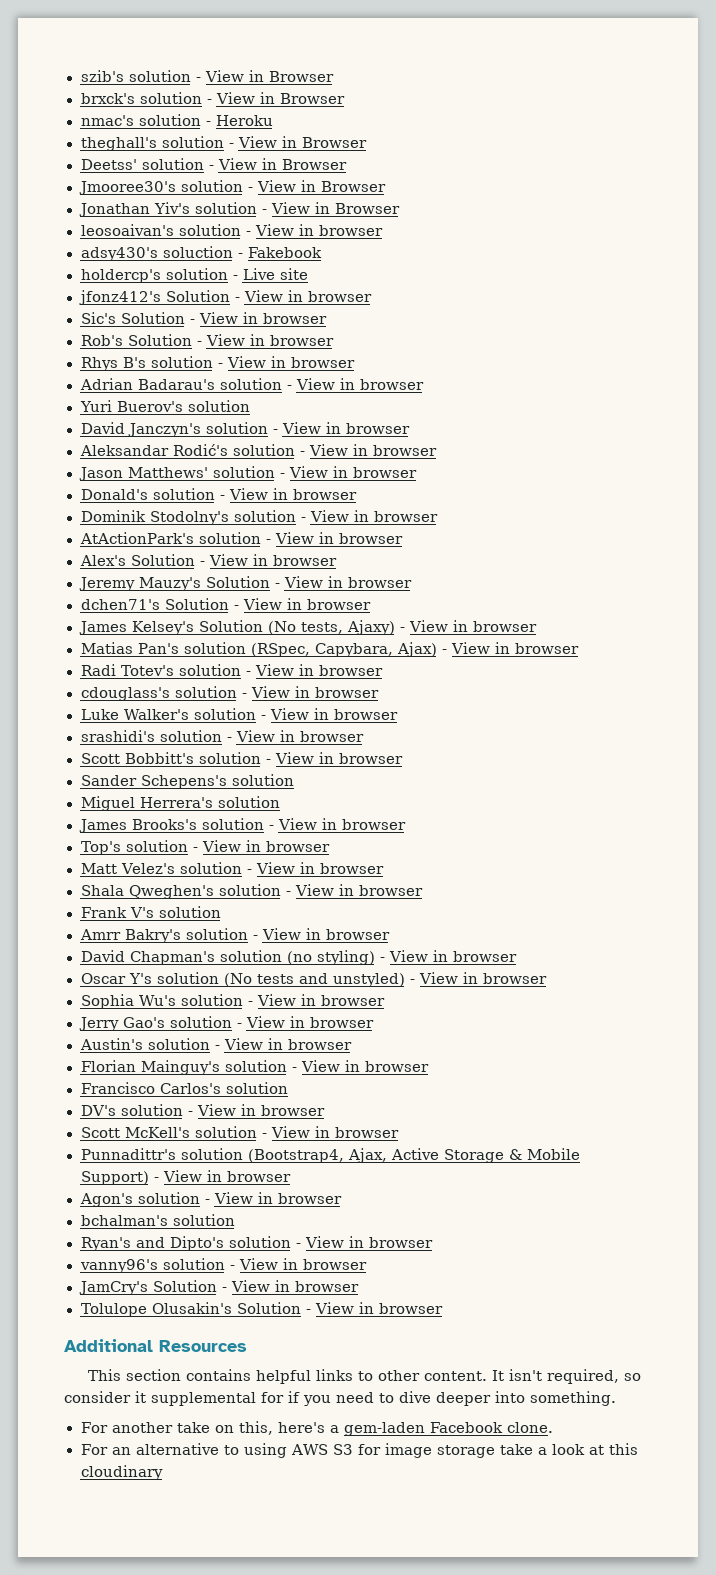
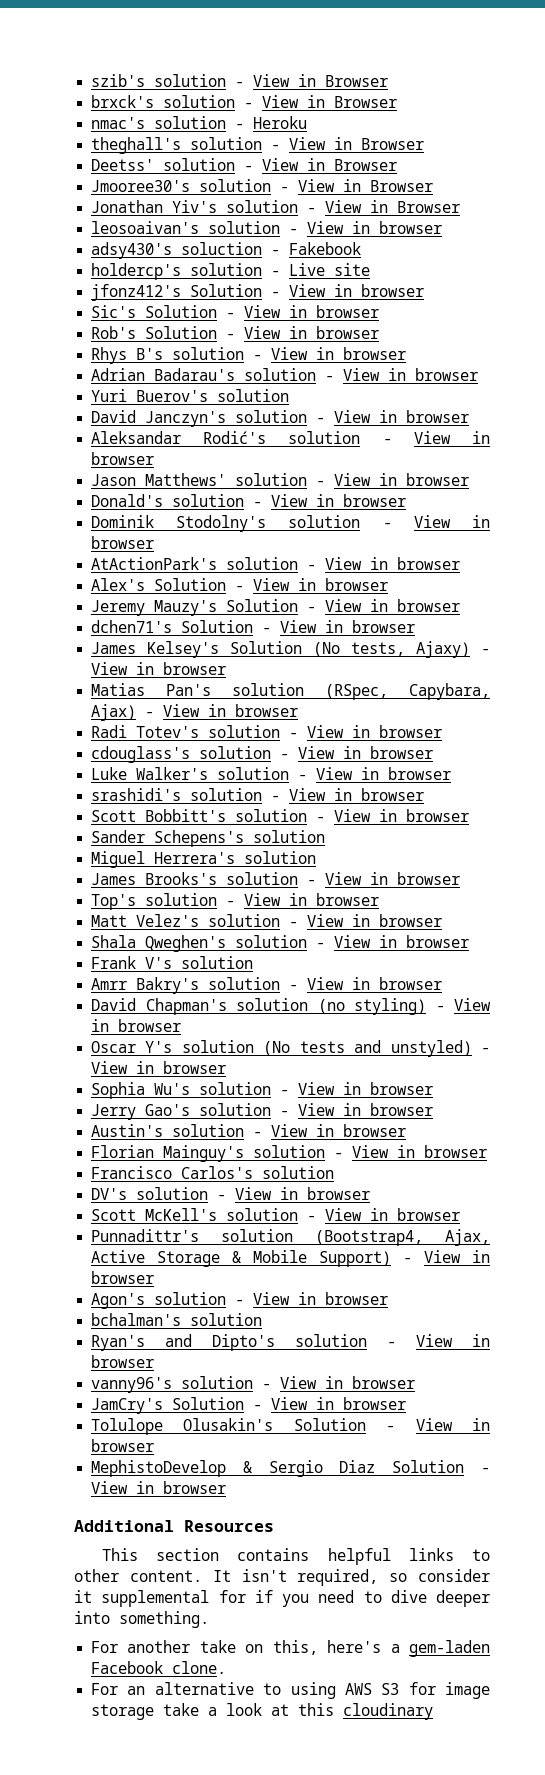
(444, 1308) none -> [91,1460,491,1477] [91,1481,227,1494] // MephistoDevelop & Sergio Diaz Solution - View in browser

